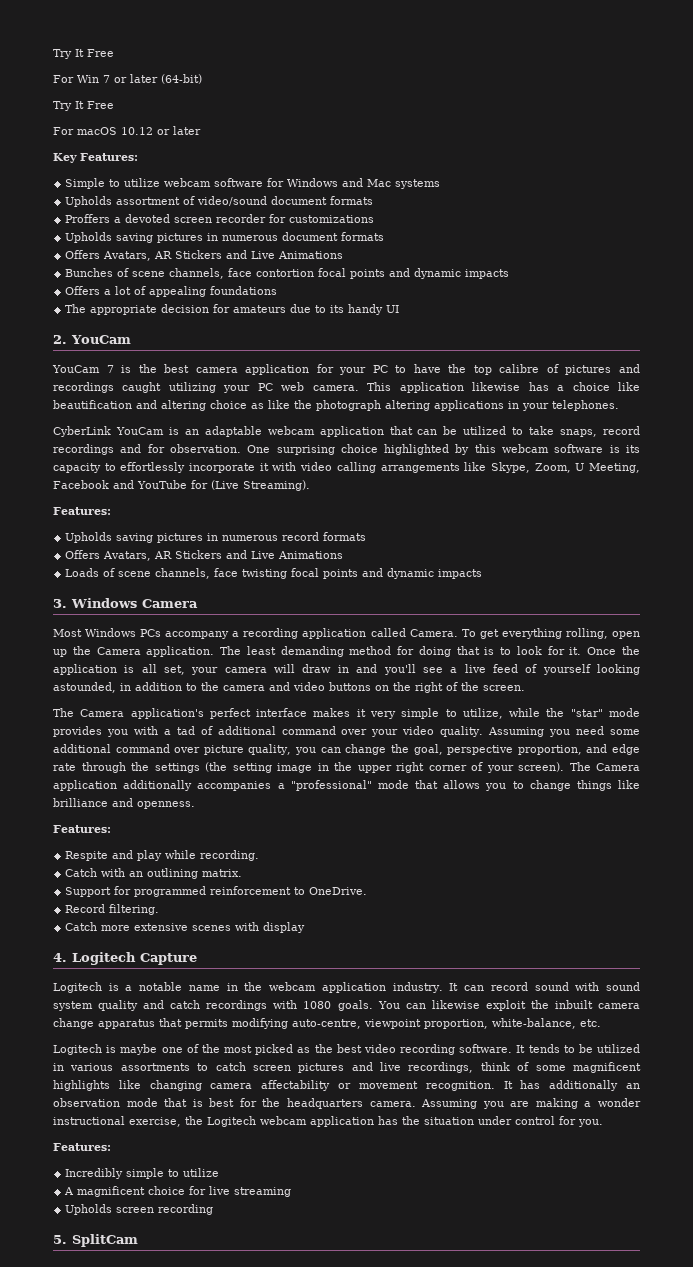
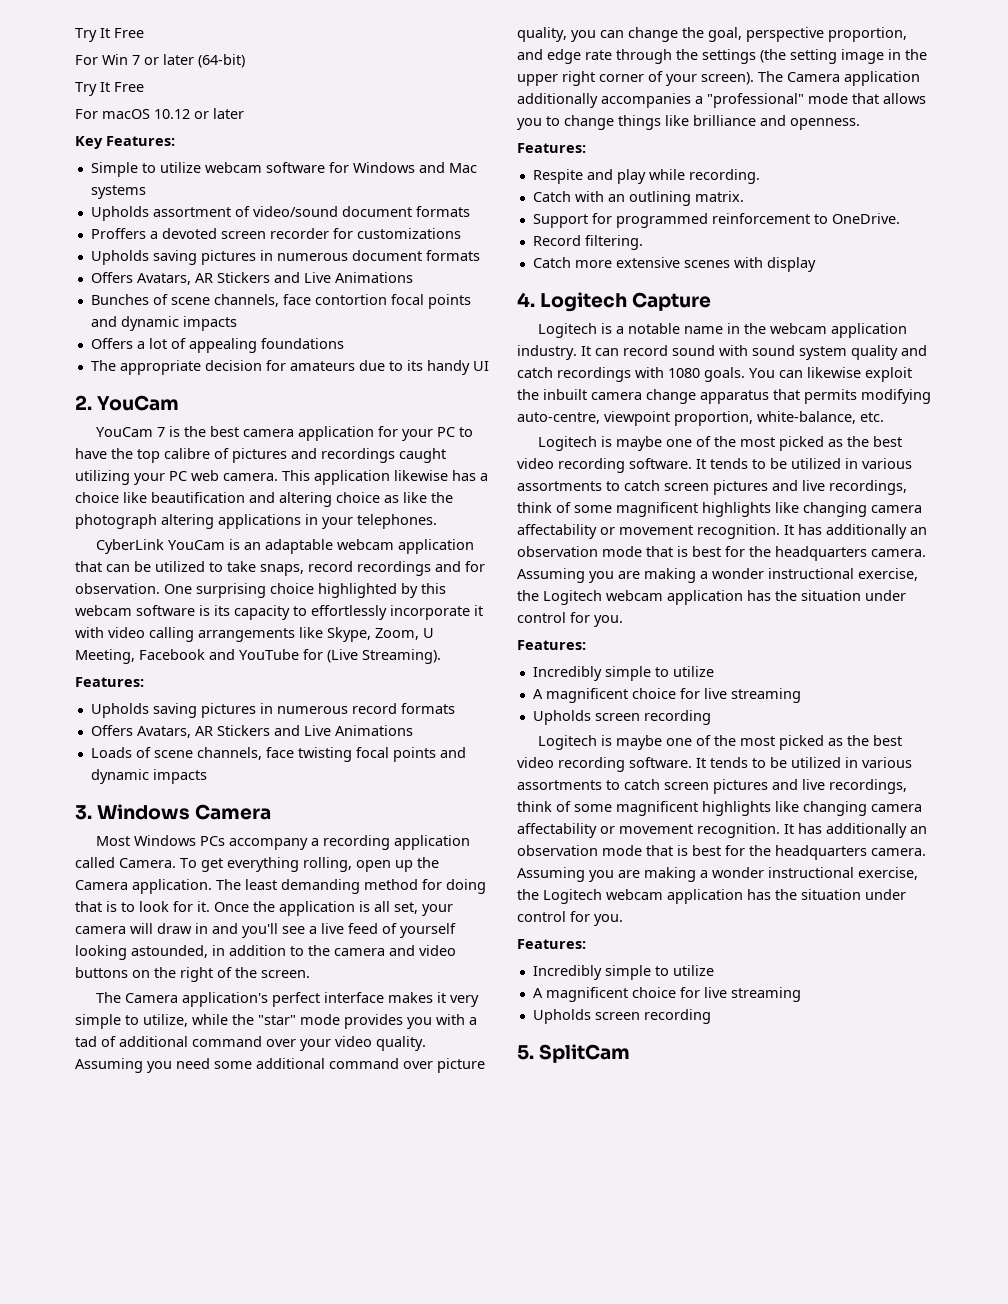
(214, 1209) none -> [537,735,902,750] [517,757,912,772] [517,779,907,794] [517,801,922,816] [517,823,927,838] [517,845,926,860] [517,867,918,882] [517,889,906,904] [517,911,623,926] [517,939,586,949] [532,965,714,980] [532,987,801,1002] [532,1009,711,1024] // Logitech is maybe one of the most picked as the best video recording software. It tends to be utilized in various assortments to catch screen pictures and live recordings, think of some magnificent highlights like changing camera affectability or movement recognition. It has additionally an observation mode that is best for the headquarters camera. Assuming you are making a wonder instructional exercise, the Logitech webcam application has the situation under control for you. // Features: // Incredibly simple to utilize // A magnificent choice for live streaming // Upholds screen recording

